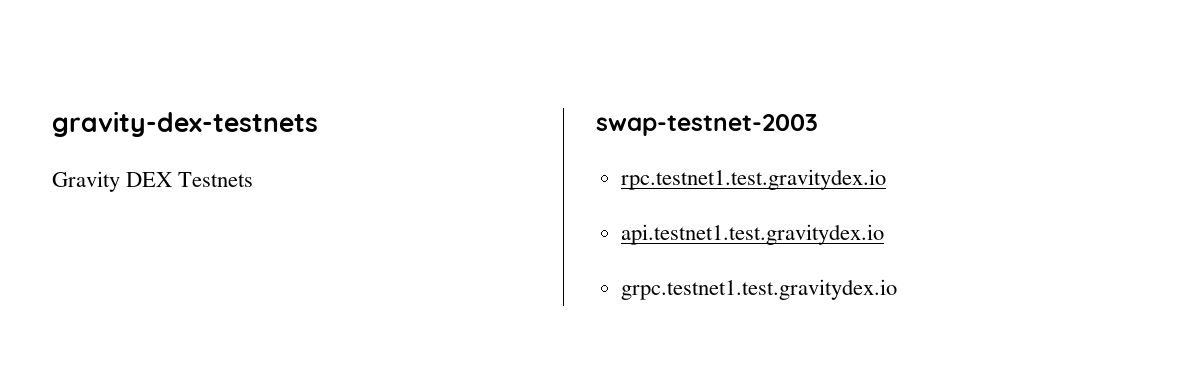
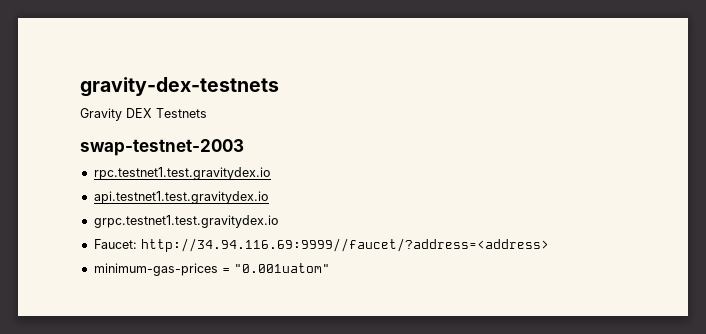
(897, 289) none -> [93,238,549,252] [93,263,330,276] // Faucet: http://34.94.116.69:9999//faucet/?address=<address> // minimum-gas-prices = "0.001uatom"

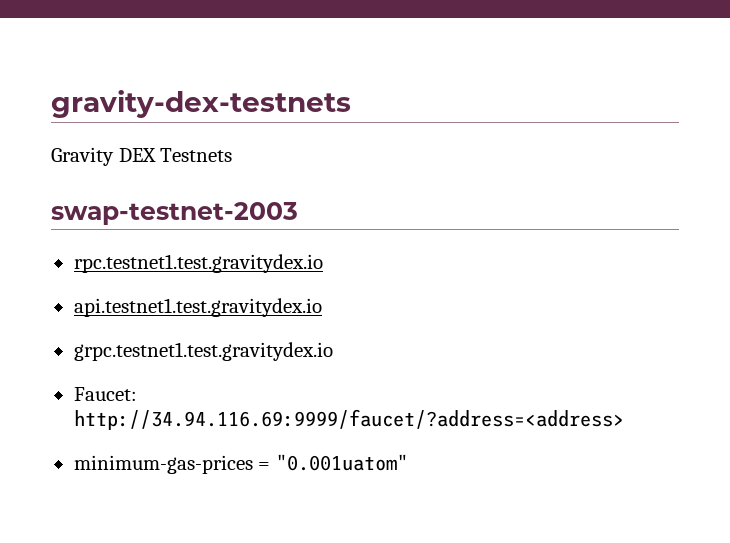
[140,238,549,252] http://34.94.116.69:9999//faucet/?address=<address> -> [73,409,624,430] http://34.94.116.69:9999/faucet/?address=<address>

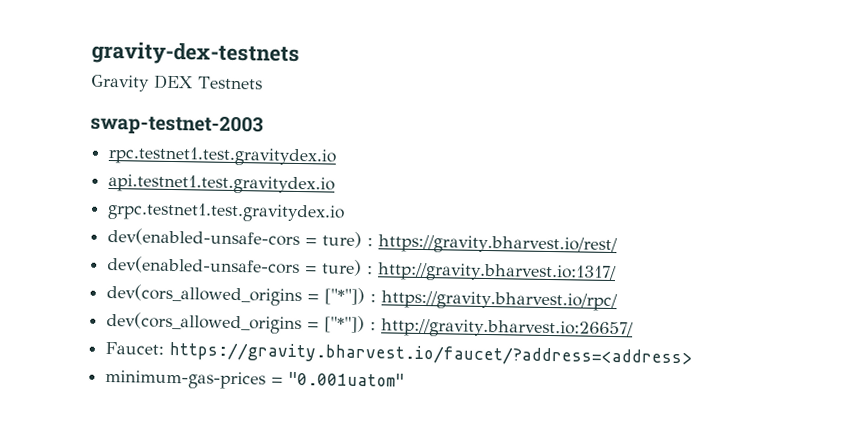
(333, 351) none -> [107,227,619,256] [107,255,618,284] [106,283,619,312] [106,311,635,340] // dev(enabled-unsafe-cors = ture) : https://gravity.bharvest.io/rest/ // dev(enabled-unsafe-cors = ture) : http://gravity.bharvest.io:1317/ // dev(cors_allowed_origins = ["*"]) : https://gravity.bharvest.io/rpc/ // dev(cors_allowed_origins = ["*"]) : http://gravity.bharvest.io:26657/
[73,409,624,430] http://34.94.116.69:9999/faucet/?address=<address> -> [169,341,693,368] https://gravity.bharvest.io/faucet/?address=<address>

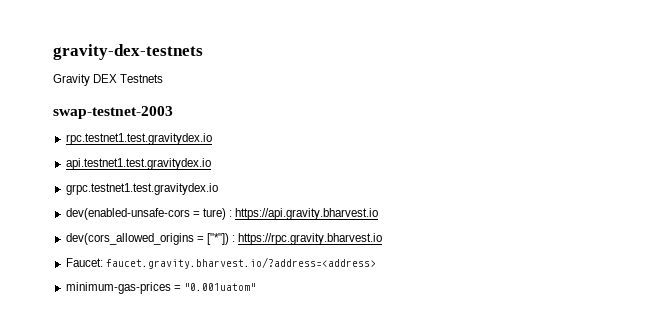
[378,234,619,256] [107,255,618,284] [106,283,619,312] [106,311,635,340] https://gravity.bharvest.io/rest/ // dev(enabled-unsafe-cors = ture) : http://gravity.bharvest.io:1317/ // dev(cors_allowed_origins = ["*"]) : https://gravity.bharvest.io/rpc/ // dev(cors_allowed_origins = ["*"]) : http://gravity.bharvest.io:26657/ -> [235,208,379,220] [65,233,383,245] https://api.gravity.bharvest.io // dev(cors_allowed_origins = ["*"]) : https://rpc.gravity.bharvest.io
[169,341,693,368] https://gravity.bharvest.io/faucet/?address=<address> -> [105,257,376,269] faucet.gravity.bharvest.io/?address=<address>

